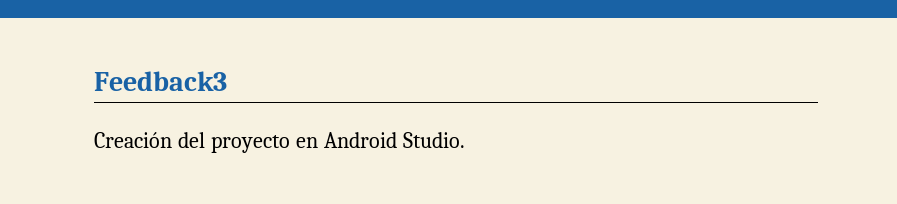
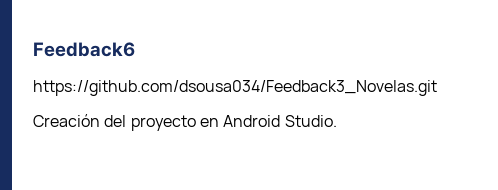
[94,71,227,91] Feedback3 -> [33,42,135,57] [33,80,437,96] Feedback6 // https://github.com/dsousa034/Feedback3_Novelas.git

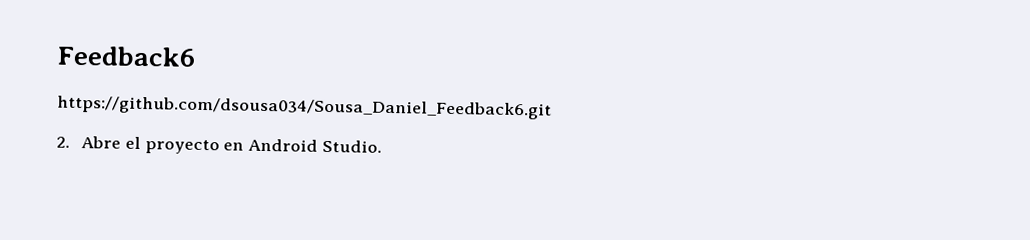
[33,80,437,96] [33,114,127,127] https://github.com/dsousa034/Feedback3_Novelas.git // Creación del -> [57,95,552,120] [56,136,142,150] https://github.com/dsousa034/Sousa_Daniel_Feedback6.git // 2. Abre el

